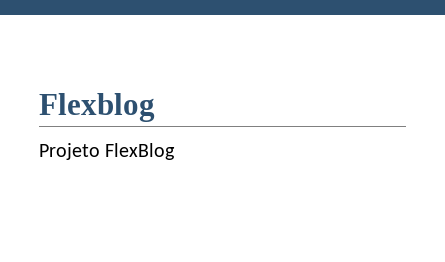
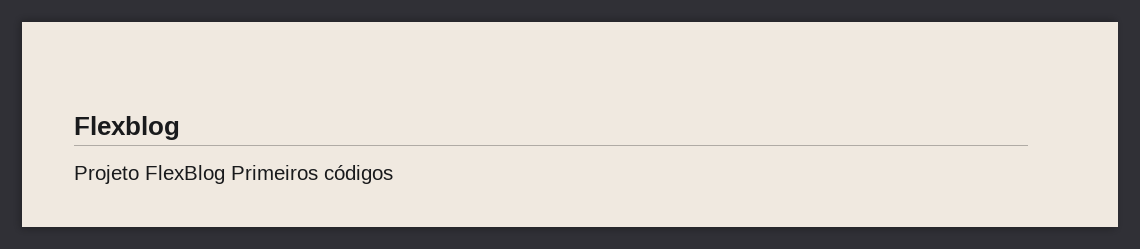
(176, 151) none -> [231,165,393,184] Primeiros códigos

